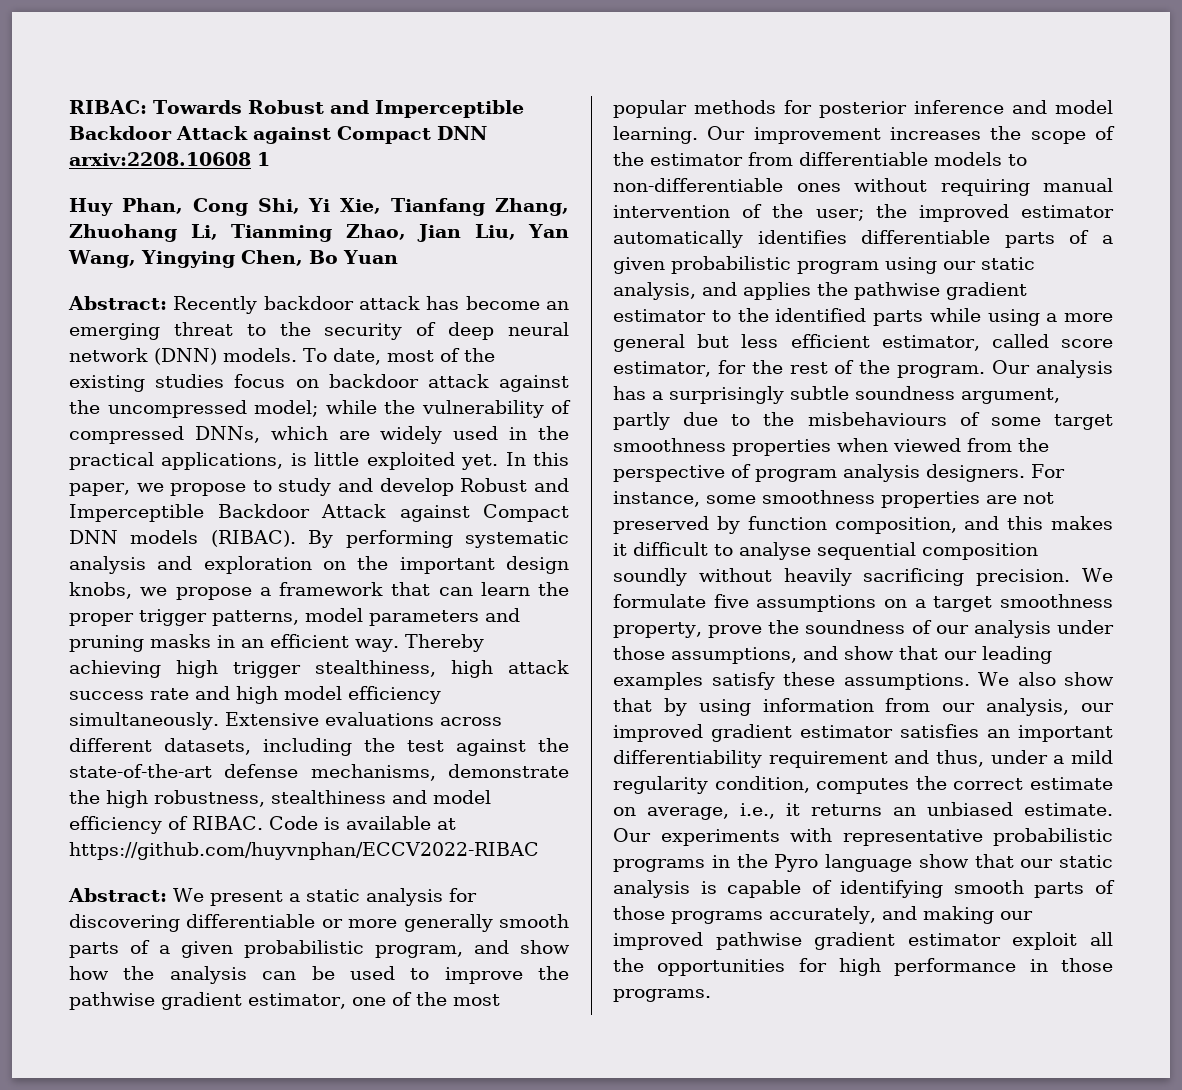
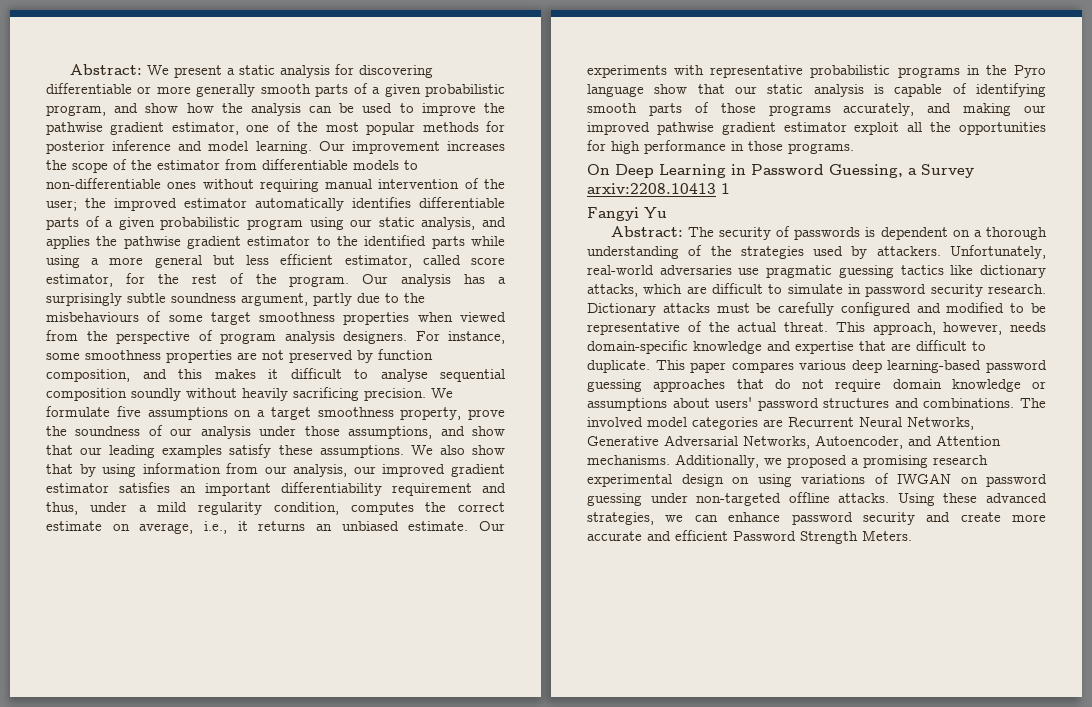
[69,100,524,118] [69,126,487,144] [69,152,270,166] [69,198,569,216] [69,224,570,242] [68,250,398,268] [68,296,569,314] [69,322,569,340] [69,348,495,365] [69,374,569,392] [69,400,571,418] [69,426,569,444] [69,452,569,470] [69,478,569,496] [69,504,569,522] [69,530,569,548] [69,556,569,574] [69,582,569,600] [69,608,520,626] [69,634,484,652] [69,660,569,678] [69,686,441,704] [69,712,502,730] [69,738,569,756] [69,764,569,781] [69,790,491,808] [69,816,456,834] [69,842,539,860] RIBAC: Towards Robust and Imperceptible Backdoor Attack against Compact DNN arxiv:2208.10608 1 // Huy Phan, Cong Shi, Yi Xie, Tianfang Zhang, Zhuohang Li, Tianming Zhao, Jian Liu, Yan Wang, Yingying Chen, Bo Yuan // Abstract: Recently backdoor attack has become an emerging threat to the security of deep neural network (DNN) models. To date, most of the existing studies focus on backdoor attack against the uncompressed model; while the vulnerability of compressed DNNs, which are widely used in the practical applications, is little exploited yet. In this paper, we propose to study and develop Robust and Imperceptible Backdoor Attack against Compact DNN models (RIBAC). By performing systematic analysis and exploration on the important design knobs, we propose a framework that can learn the proper trigger patterns, model parameters and pruning masks in an efficient way. Thereby achieving high trigger stealthiness, high attack success rate and high model efficiency simultaneously. Extensive evaluations across different datasets, including the test against the state-of-the-art defense mechanisms, demonstrate the high robustness, stealthiness and model efficiency of RIBAC. Code is available at https://github.com/huyvnphan/ECCV2022-RIBAC // -> (69, 69) none
(711, 995) none -> [587,164,974,178] [587,183,730,194] [587,207,667,221] [610,226,1047,240] [587,245,1046,259] [587,265,1046,278] [587,283,1046,297] [587,302,1046,316] [587,321,1046,335] [587,340,986,354] [587,360,1047,373] [587,379,1046,392] [587,397,1046,411] [587,417,974,430] [587,435,1001,449] [587,454,988,468] [587,473,1047,487] [587,492,1047,506] [587,512,1046,525] [587,530,912,544] // On Deep Learning in Password Guessing, a Survey arxiv:2208.10413 1 // Fangyi Yu // Abstract: The security of passwords is dependent on a thorough understanding of the strategies used by attackers. Unfortunately, real-world adversaries use pragmatic guessing tactics like dictionary attacks, which are difficult to simulate in password security research. Dictionary attacks must be carefully configured and modified to be representative of the actual threat. This approach, however, needs domain-specific knowledge and expertise that are difficult to duplicate. This paper compares various deep learning-based password guessing approaches that do not require domain knowledge or assumptions about users' password structures and combinations. The involved model categories are Recurrent Neural Networks, Generative Adversarial Networks, Autoencoder, and Attention mechanisms. Additionally, we proposed a promising research experimental design on using variations of IWGAN on password guessing under non-targeted offline attacks. Using these advanced strategies, we can enhance password security and create more accurate and efficient Password Strength Meters.

